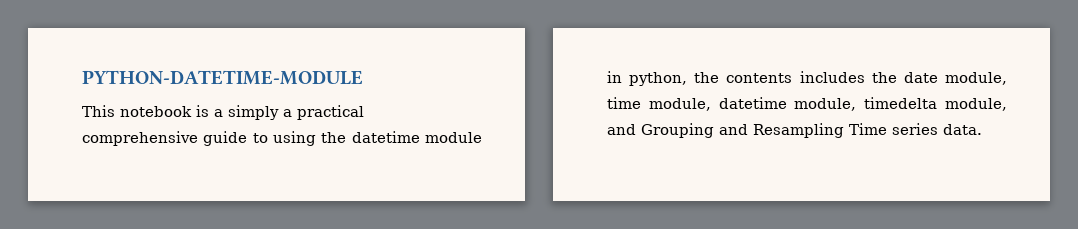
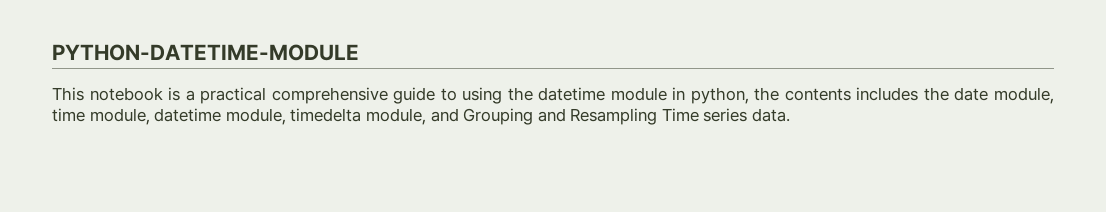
[228,105,292,120] simply a -> (195, 95) none

